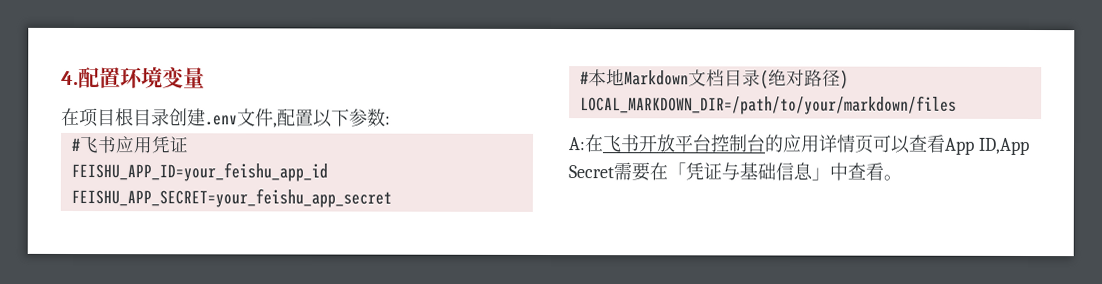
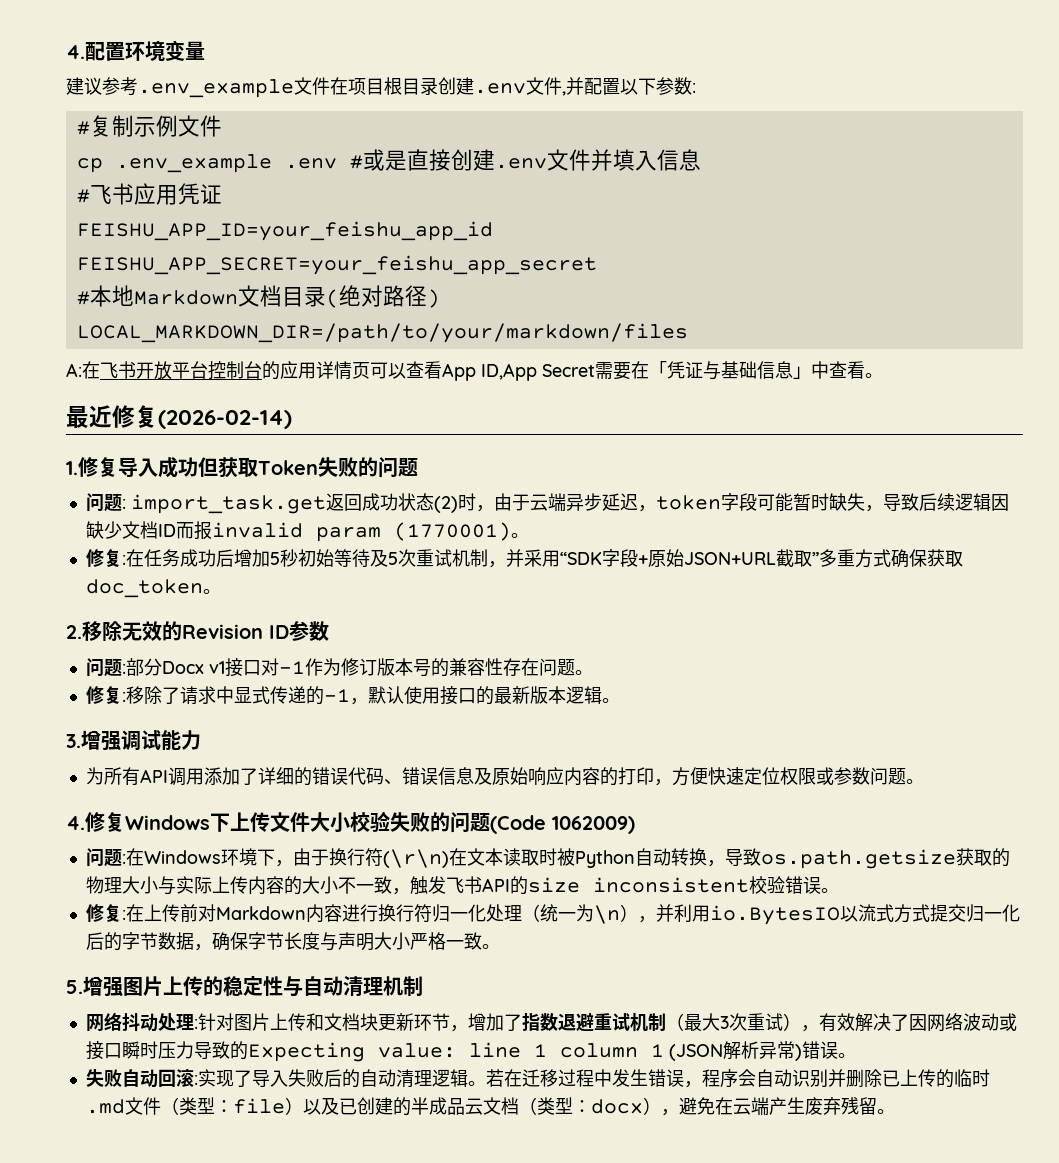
(205, 78) none -> [66,77,330,98] 建议参考.env_example文件
(278, 125) none -> [566,77,584,95] 并
(391, 120) none -> [76,115,222,137] [76,149,701,173] // #复制示例文件 // cp .env_example .env #或是直接创建.env文件并填入信息
(902, 177) none -> [66,405,292,429] [66,456,418,478] [85,493,1009,514] [85,521,529,542] [85,549,963,568] [85,579,221,598] [66,621,329,641] [85,658,593,677] [85,686,620,705] [66,730,201,751] [85,767,924,786] [66,811,635,834] [85,848,1010,869] [85,876,839,895] [85,904,1020,925] [85,932,500,951] [66,976,423,997] [85,1012,1017,1032] [85,1041,856,1062] [85,1069,990,1088] [85,1097,895,1116] // 最近修复(2026-02-14) // 1.修复导入成功但获取Token失败的问题 // 问题: import_task.get返回成功状态(2)时，由于云端异步延迟，token字段可能暂时缺失，导致后续逻辑因缺少文档ID而报invalid param (1770001)。 // 修复:在任务成功后增加5秒初始等待及5次重试机制，并采用“SDK字段+原始JSON+URL截取”多重方式确保获取doc_token。 // 2.移除无效的Revision ID参数 // 问题:部分Docx v1接口对-1作为修订版本号的兼容性存在问题。 // 修复:移除了请求中显式传递的-1，默认使用接口的最新版本逻辑。 // 3.增强调试能力 // 为所有API调用添加了详细的错误代码、错误信息及原始响应内容的打印，方便快速定位权限或参数问题。 // 4.修复Windows下上传文件大小校验失败的问题(Code 1062009) // 问题:在Windows环境下，由于换行符(\r\n)在文本读取时被Python自动转换，导致os.path.getsize获取的物理大小与实际上传内容的大小不一致，触发飞书API的size inconsistent校验错误。 // 修复:在上传前对Markdown内容进行换行符归一化处理（统一为\n），并利用io.BytesIO以流式方式提交归一化后的字节数据，确保字节长度与声明大小严格一致。 // 5.增强图片上传的稳定性与自动清理机制 // 网络抖动处理:针对图片上传和文档块更新环节，增加了指数退避重试机制（最大3次重试），有效解决了因网络波动或接口瞬时压力导致的Expecting value: line 1 column 1 (JSON解析异常)错误。 // 失败自动回滚:实现了导入失败后的自动清理逻辑。若在迁移过程中发生错误，程序会自动识别并删除已上传的临时.md文件（类型：file）以及已创建的半成品云文档（类型：docx），避免在云端产生废弃残留。

